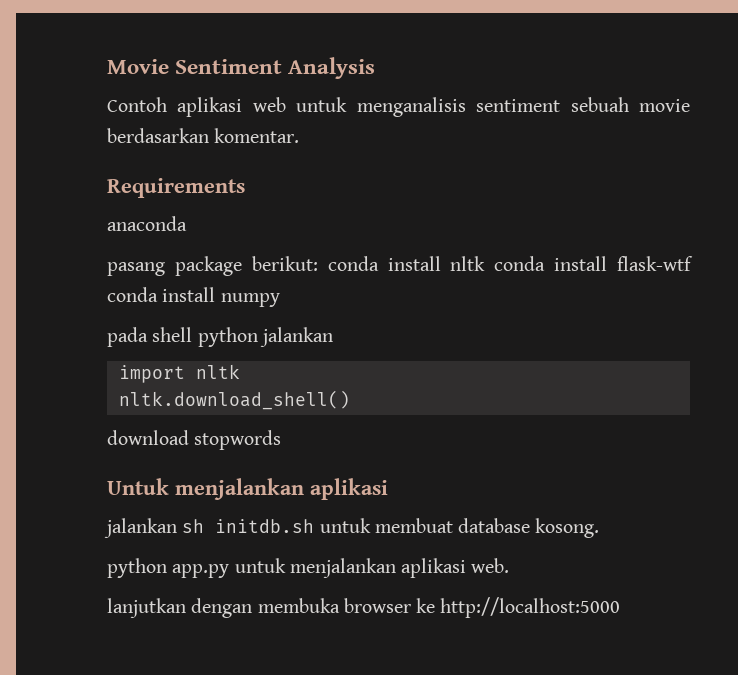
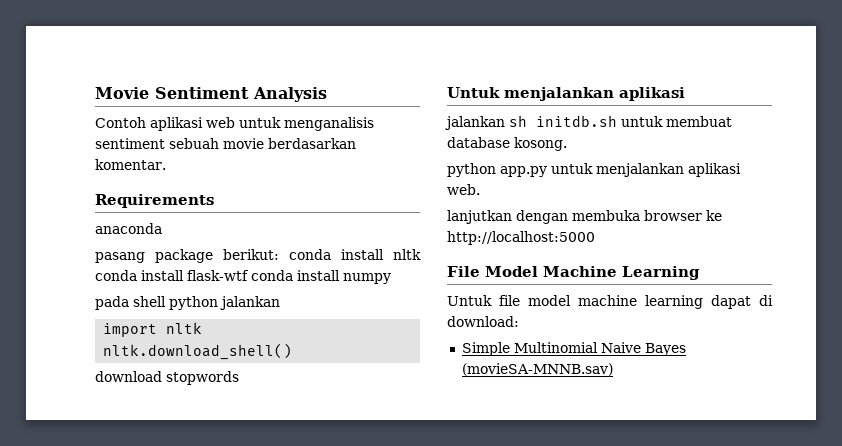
(621, 607) none -> [447,266,700,280] [447,295,773,309] [447,316,519,327] [461,342,686,356] [461,363,613,376] // File Model Machine Learning // Untuk file model machine learning dapat di download: // Simple Multinomial Naive Bayes (movieSA-MNNB.sav)

